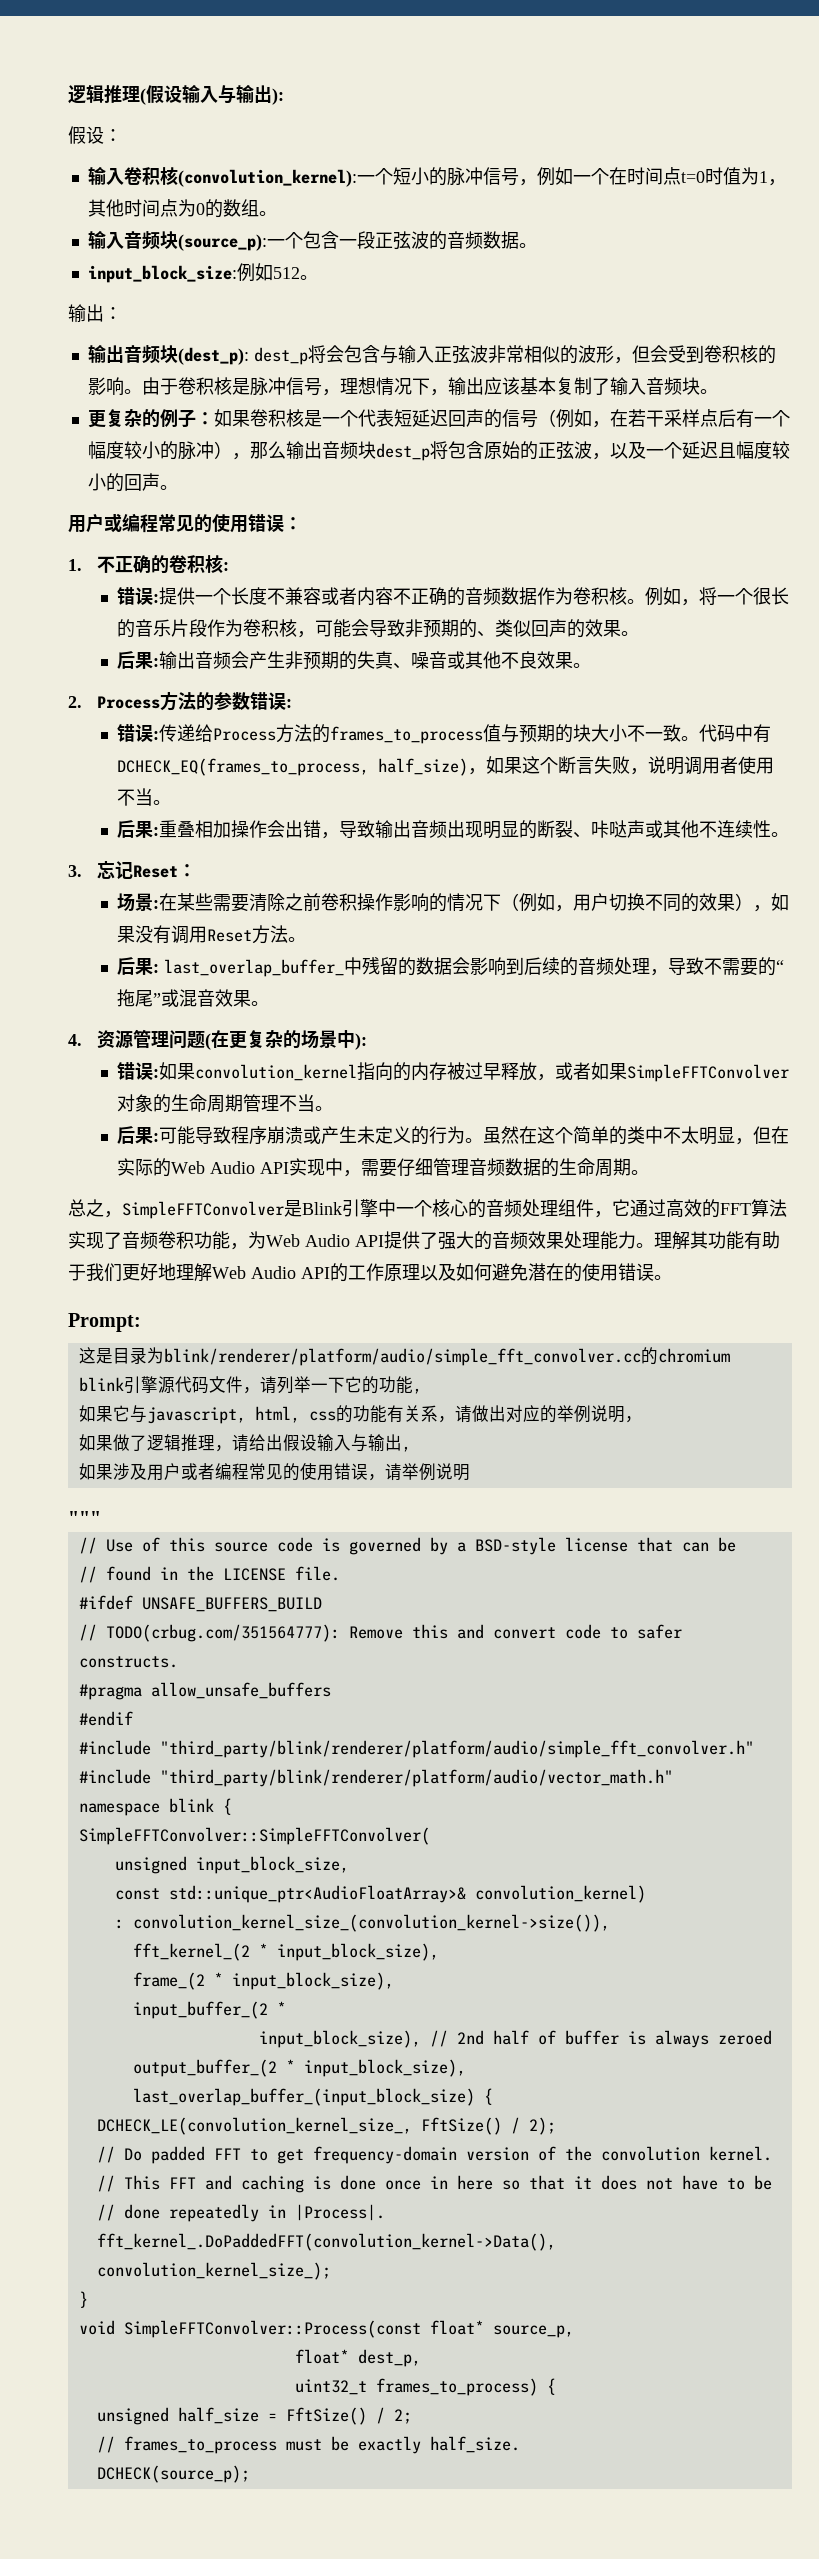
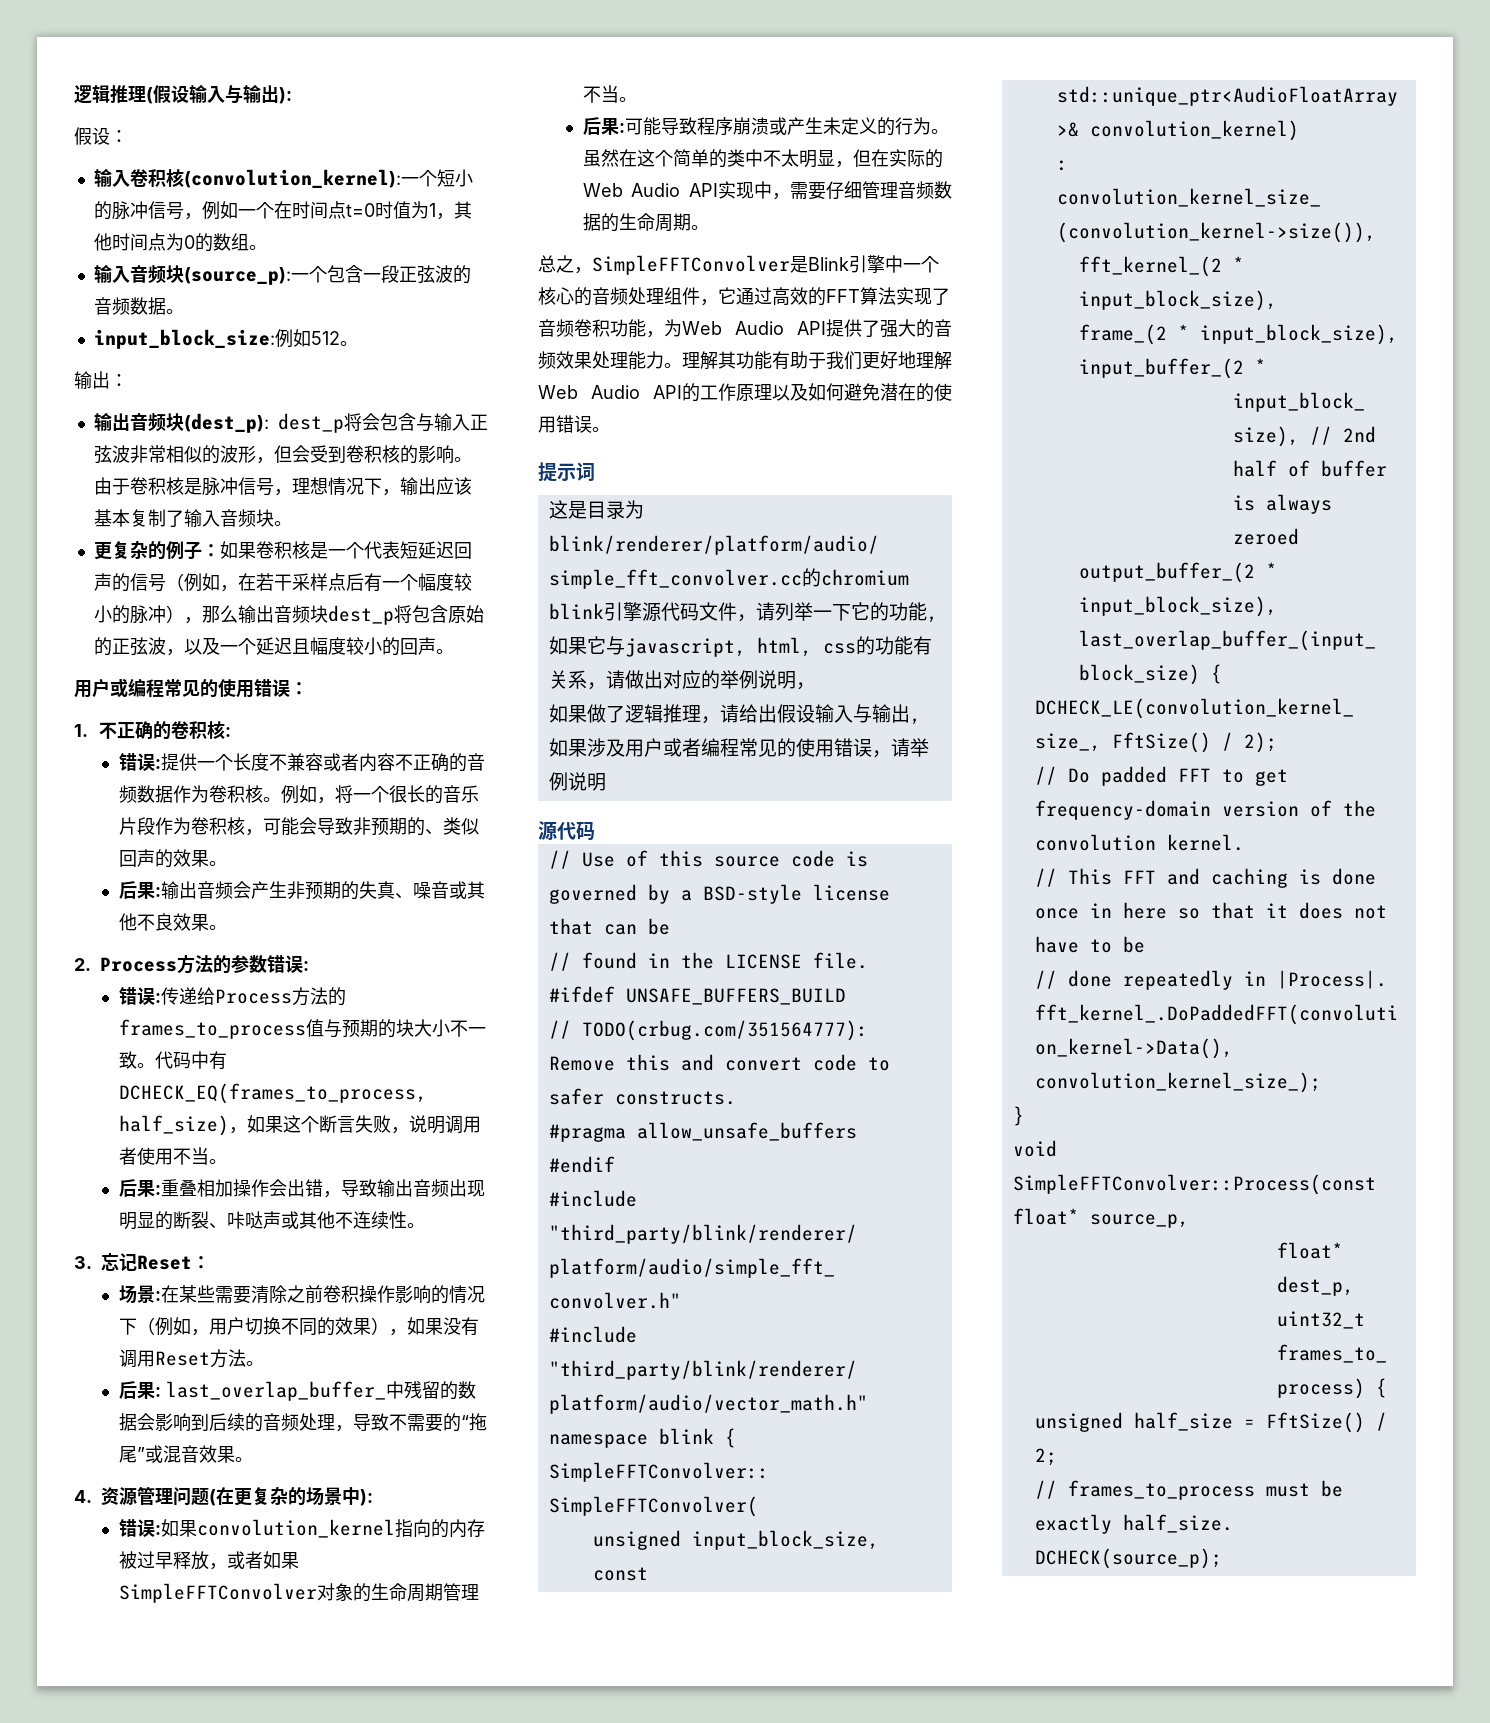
[68,1313,141,1332] Prompt: -> [538,462,595,482] 提示词
[68,1511,101,1525] """ -> [538,821,595,840] 源代码

